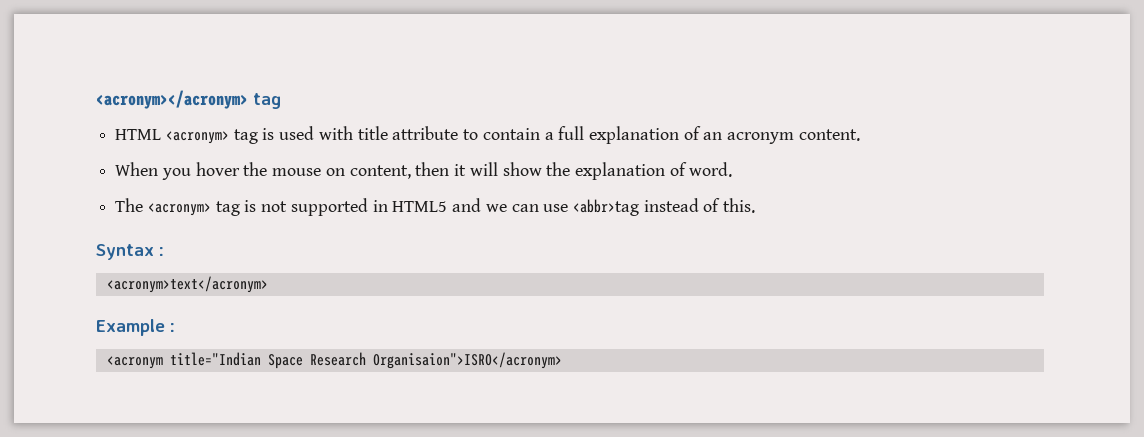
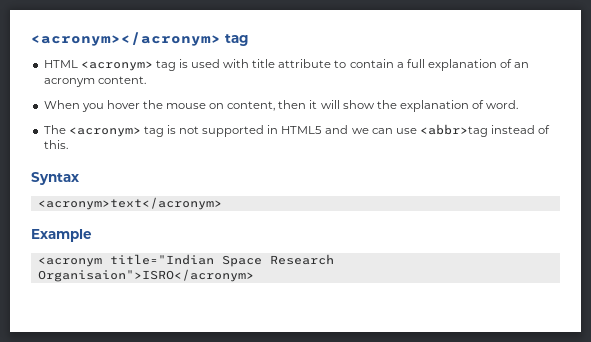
[159,247,164,256] : -> (79, 178) none
[170,323,175,332] : -> (92, 235) none

